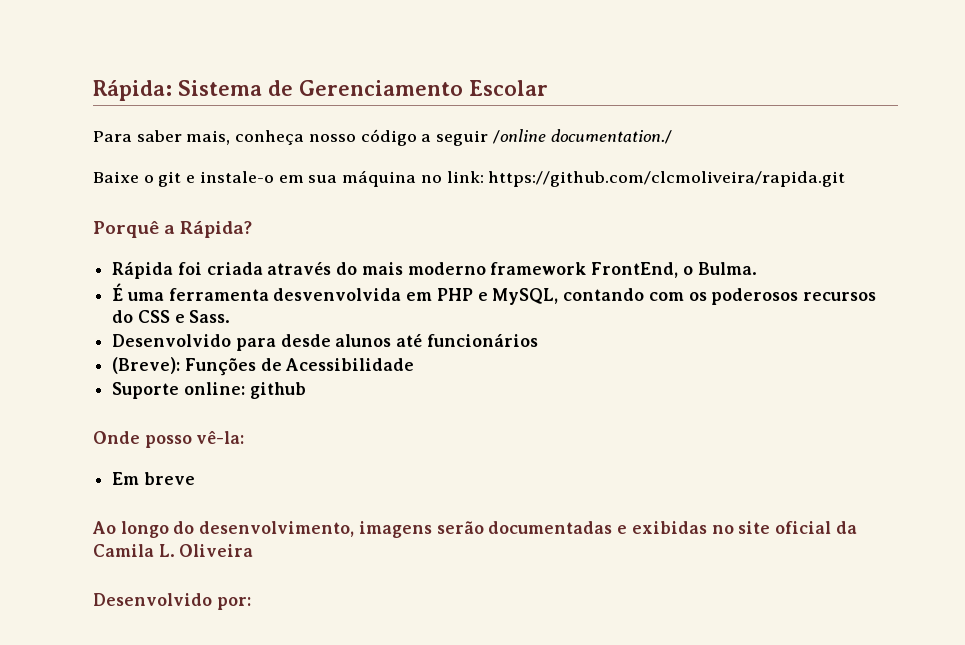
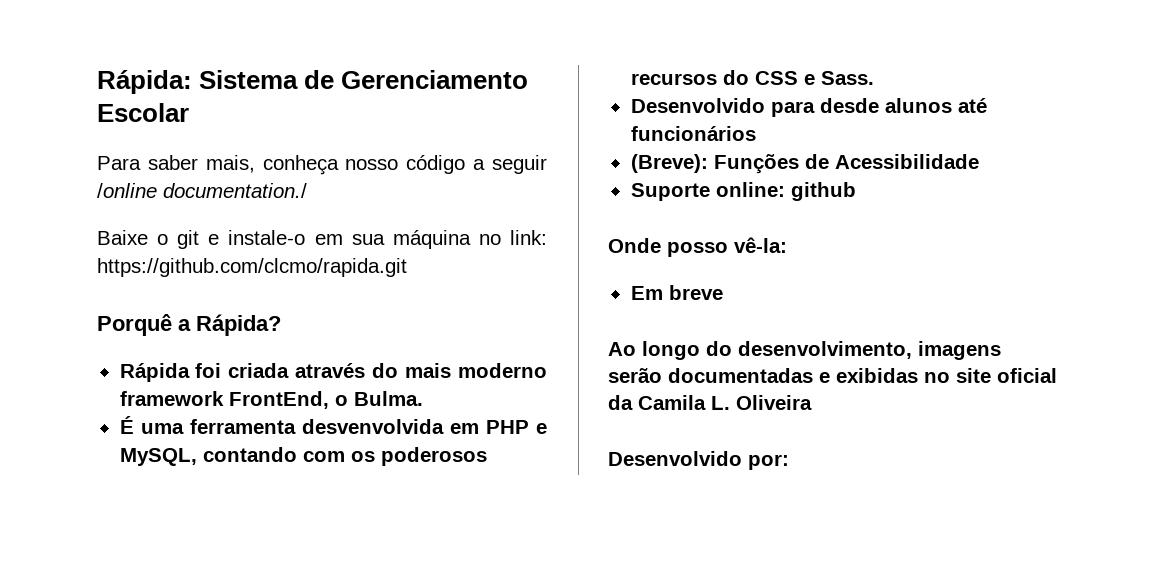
[488,171,846,187] https://github.com/clcmoliveira/rapida.git -> [97,258,407,277] https://github.com/clcmo/rapida.git

